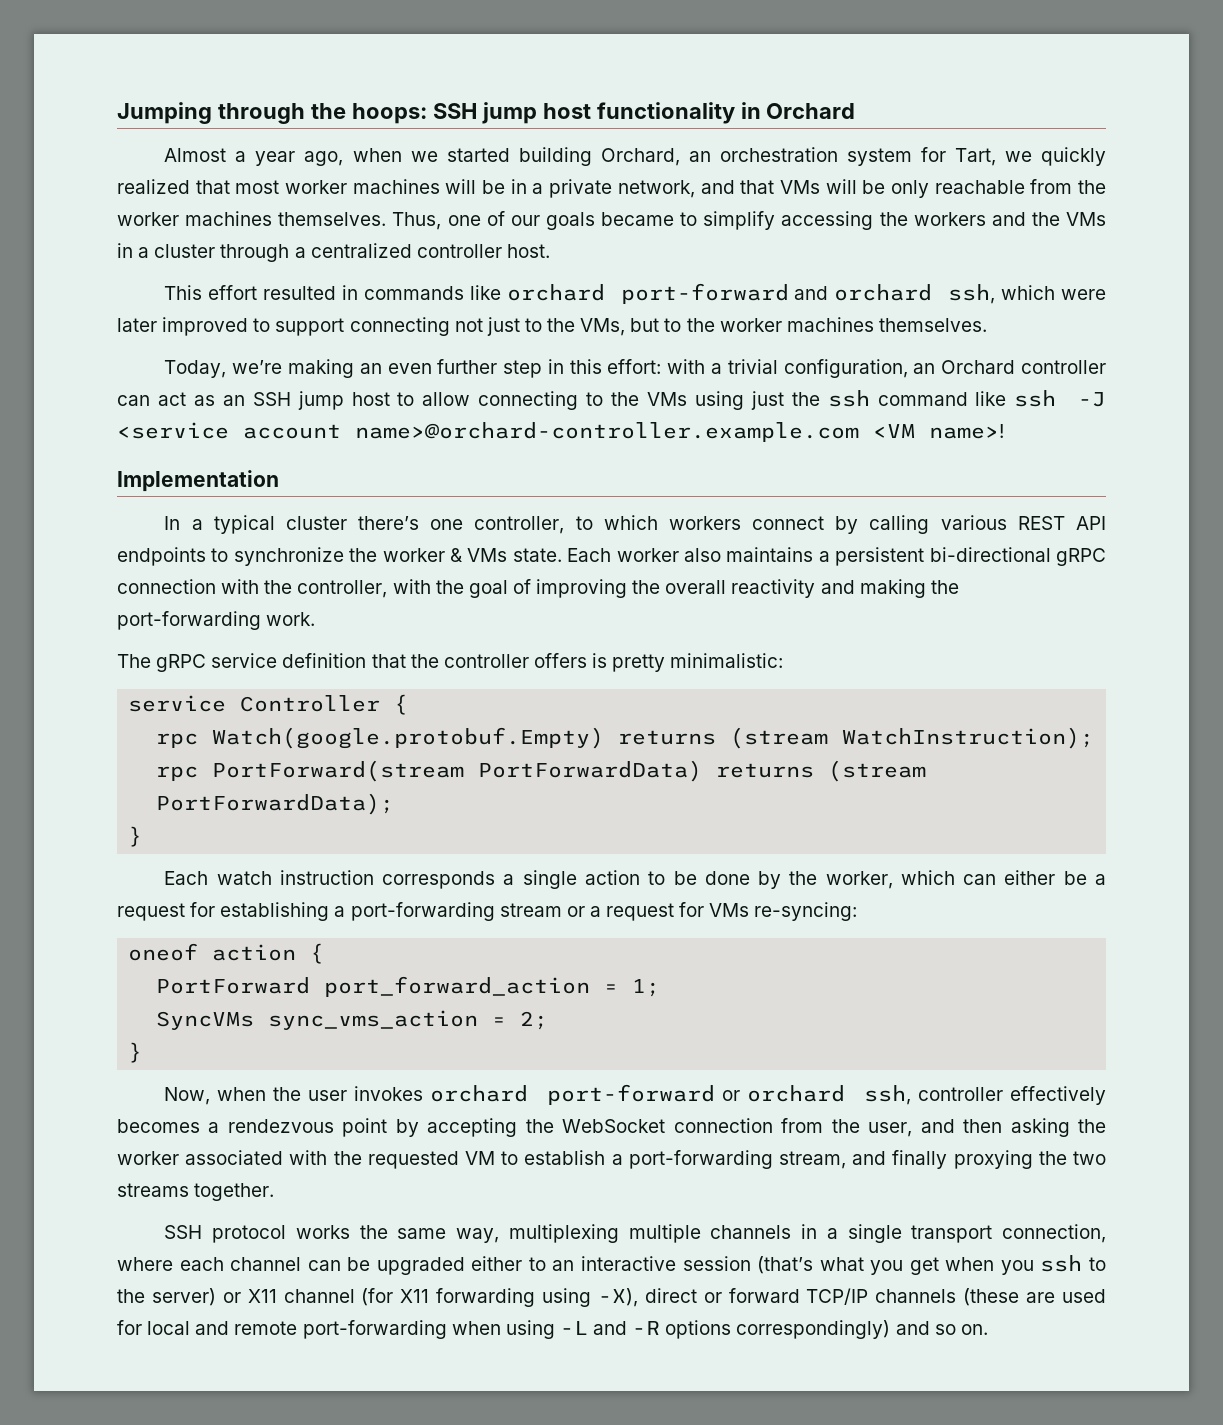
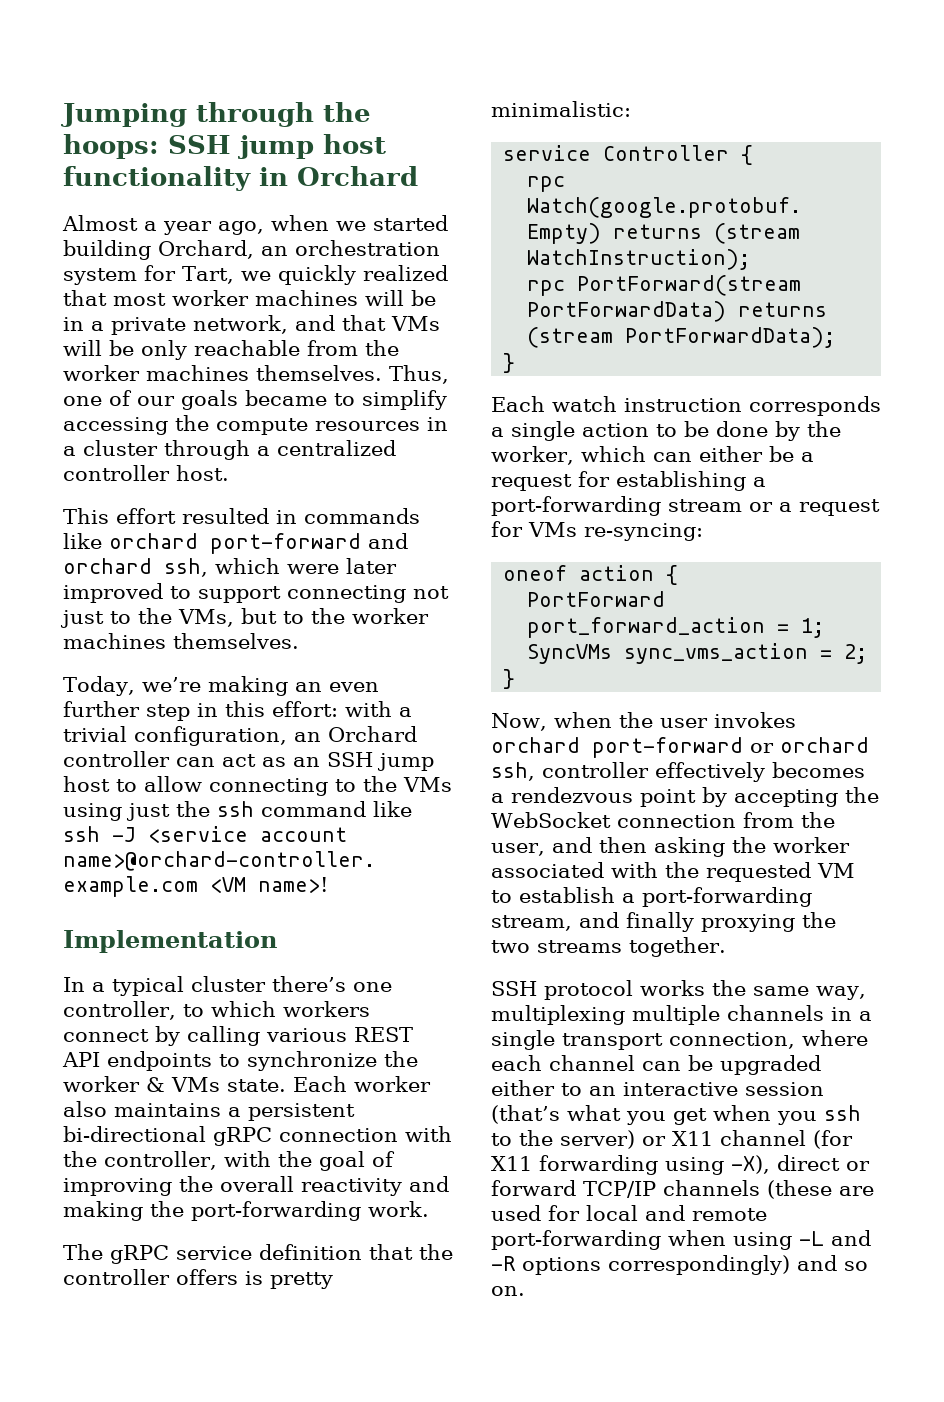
[913,212,1106,226] workers and the VMs -> [216,418,420,435] compute resources

